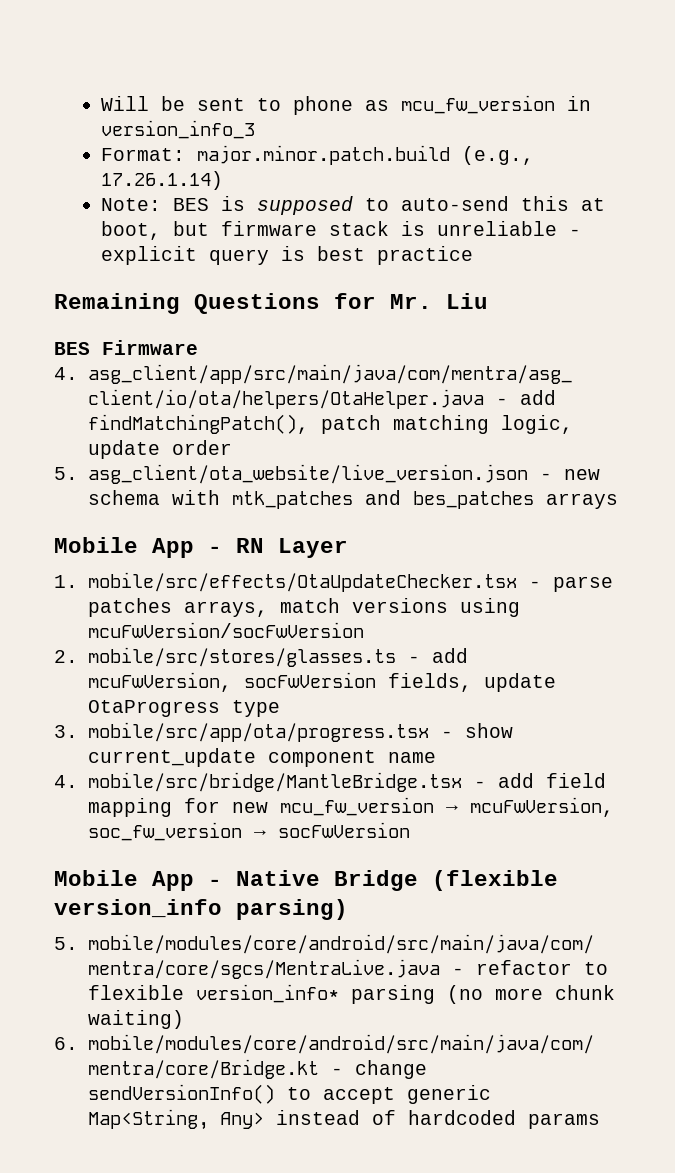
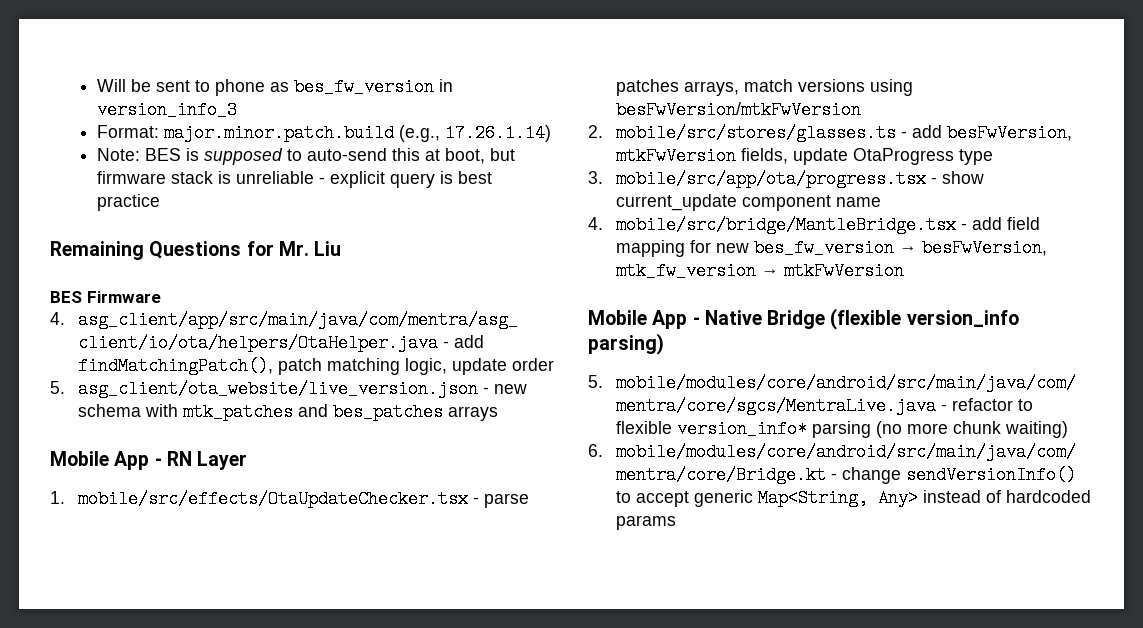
[400,95,555,114] mcu_fw_version -> [294,78,435,96] bes_fw_version
[87,622,364,638] mcuFwVersion/socFwVersion -> [615,101,861,119] besFwVersion/mtkFwVersion
[87,672,376,692] mcuFwVersion, socFwVersion -> [946,124,1072,142] [615,147,736,165] besFwVersion, mtkFwVersion
[279,797,614,817] [87,822,410,841] mcu_fw_version → mcuFwVersion, soc_fw_version → socFwVersion -> [753,239,1047,257] [615,262,904,280] bes_fw_version → besFwVersion, mtk_fw_version → mtkFwVersion

